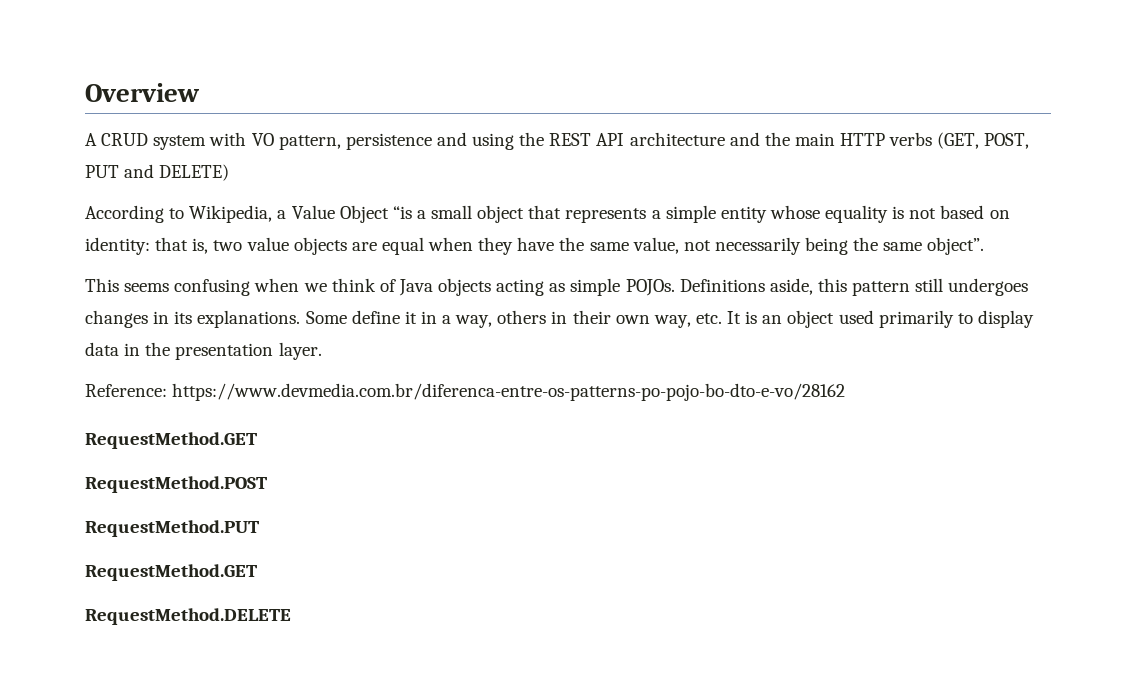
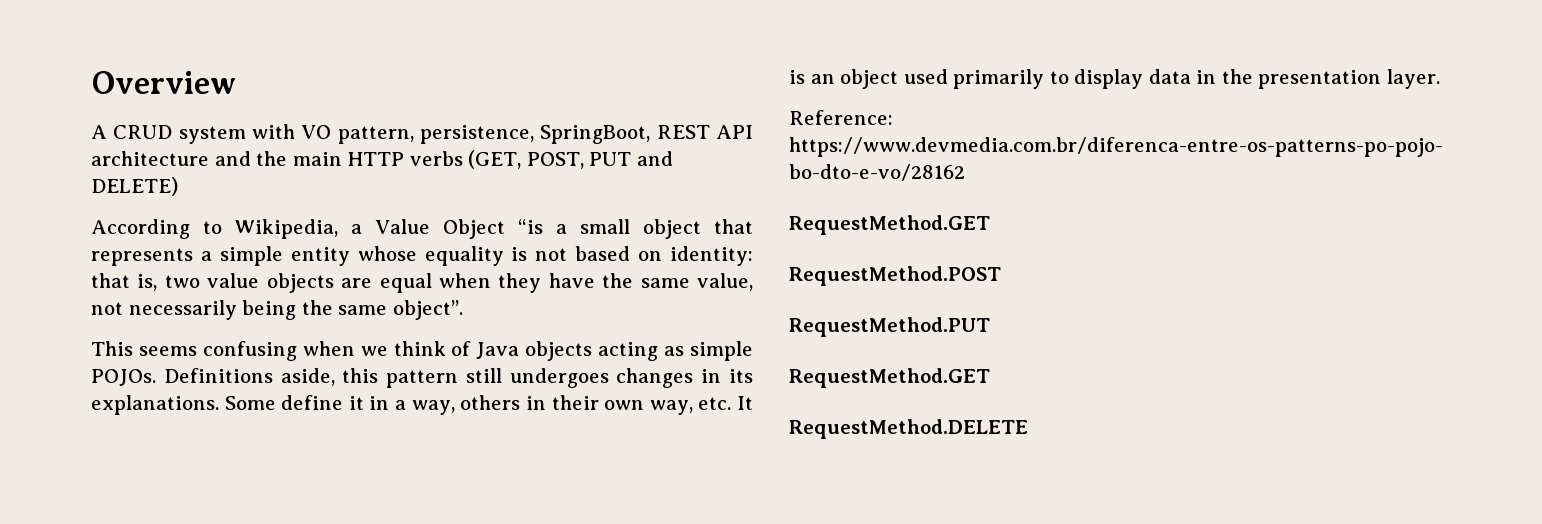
[345,132,545,150] persistence and using the -> [420,125,651,144] persistence, SpringBoot,

